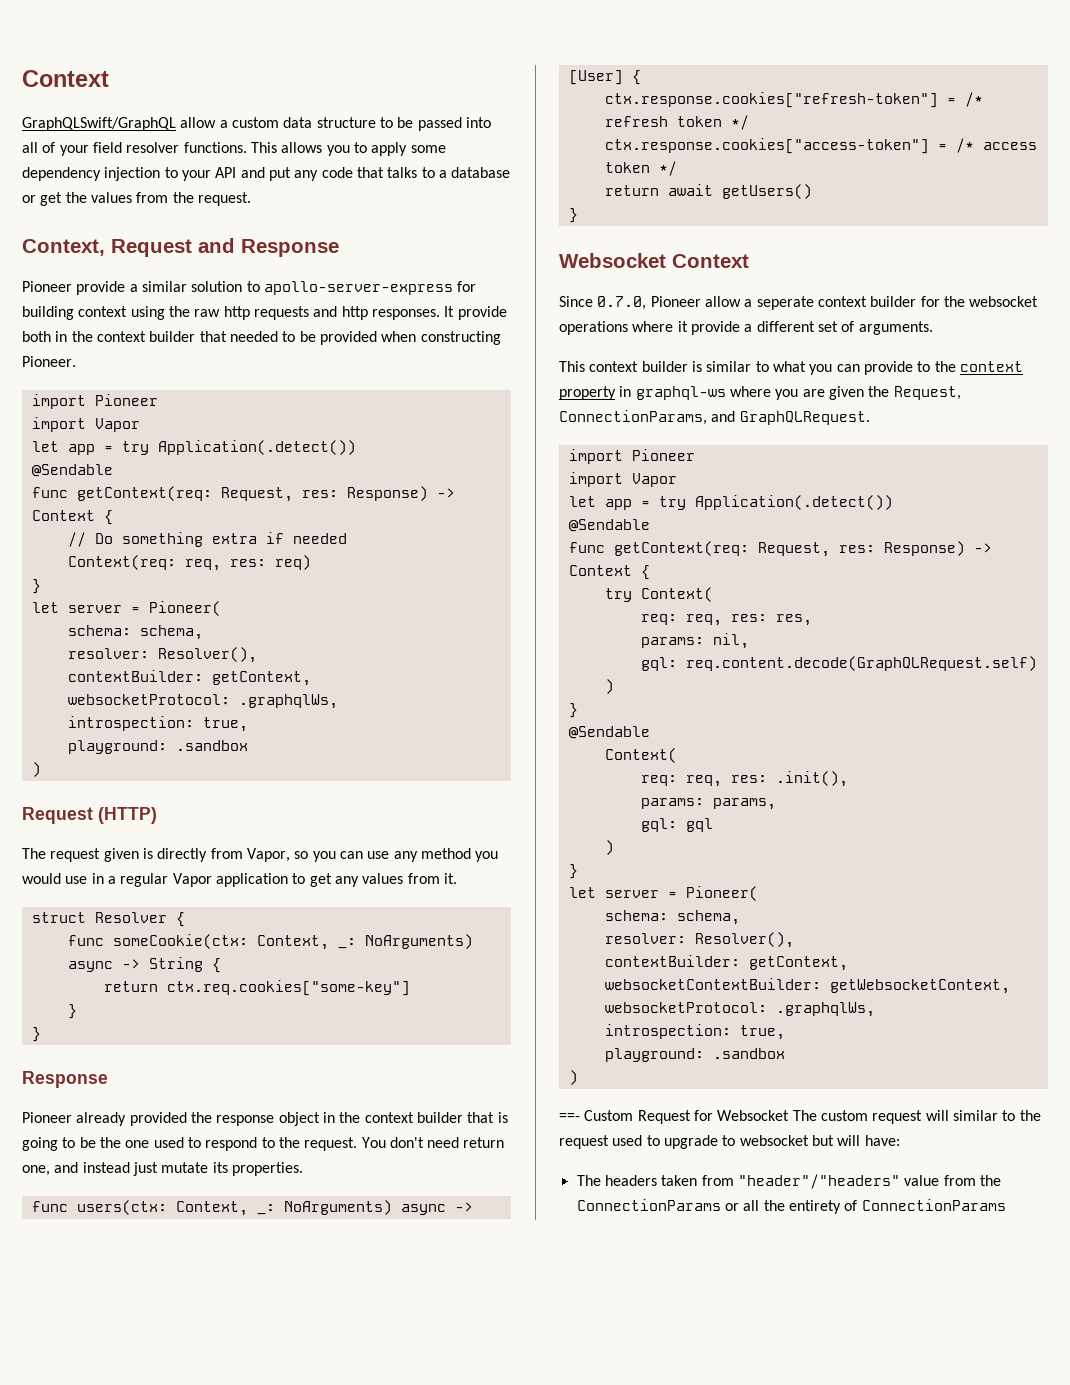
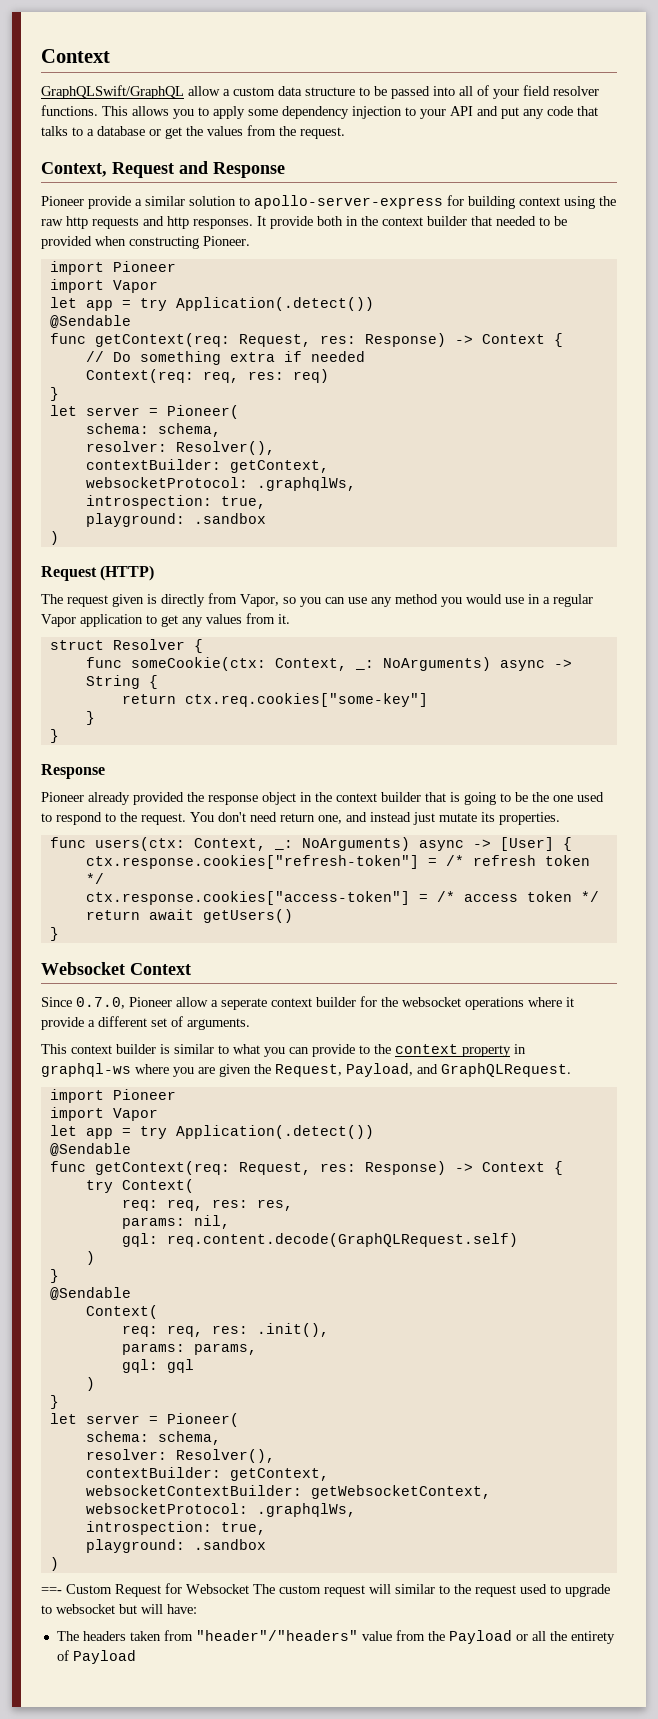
[559,410,707,425] ConnectionParams, -> [346,1063,413,1077] Payload,
[576,1199,721,1211] ConnectionParams -> [448,1630,512,1644] Payload
[861,1199,1006,1211] ConnectionParams -> [72,1650,136,1664] Payload

